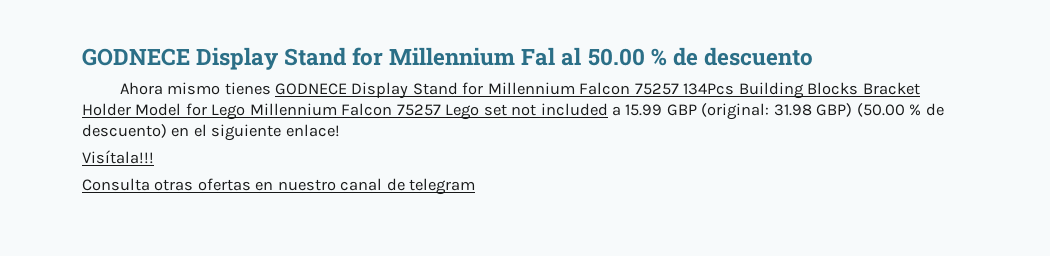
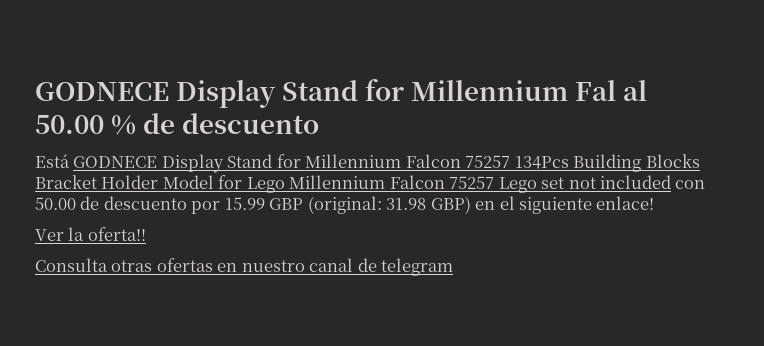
[119,82,271,95] Ahora mismo tienes -> [35,154,70,168] Está
[612,106,622,116] a -> [675,180,706,189] [35,196,221,214] con 50.00 de descuento por
[856,103,944,117] [82,124,167,138] (50.00 % de descuento) -> (471, 205) none
[82,150,154,164] Visítala!!! -> [35,227,146,241] Ver la oferta!!

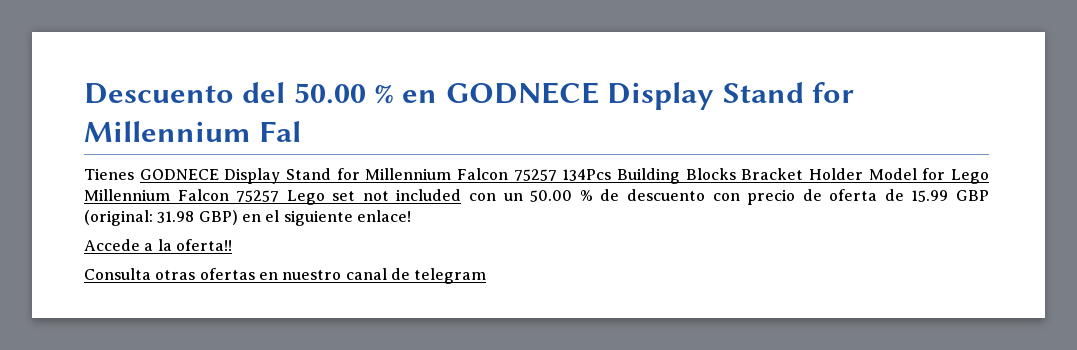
(35, 91) none -> [84,82,438,104] Descuento del 50.00 % en
[623,80,648,101] [35,113,320,135] [35,154,70,168] al 50.00 % de descuento // Está -> [84,168,134,180] // Tienes
[35,196,221,214] 50.00 de descuento por -> [503,189,904,205] un 50.00 % de descuento con precio de oferta de
[35,229,64,241] Ver -> [84,239,154,251] Accede a

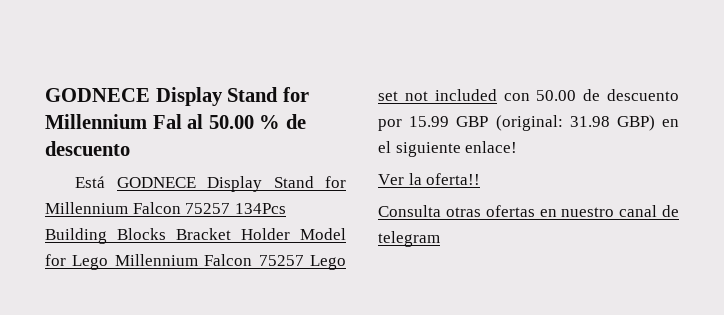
[84,82,438,104] Descuento del 50.00 % en -> (45, 95) none
[84,168,134,180] // Tienes -> [187,114,306,129] [45,141,130,156] [75,176,106,188] al 50.00 % de descuento // Está
[503,189,904,205] un 50.00 % de descuento con precio de oferta de -> [536,89,679,101] [378,119,402,131] 50.00 de descuento por
[84,239,154,251] Accede a -> [378,174,404,185] Ver

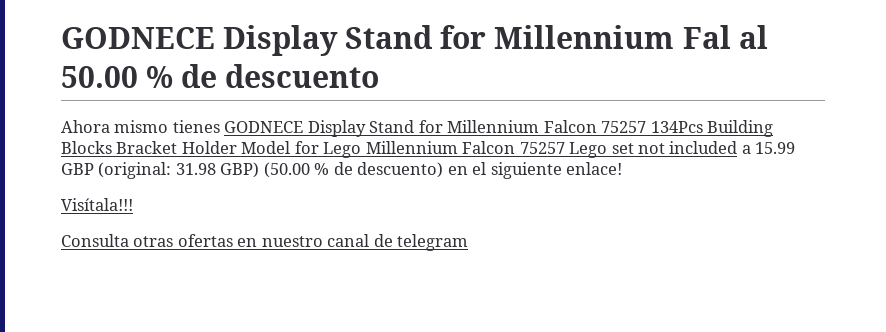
[75,176,106,188] Está -> [61,120,220,133] Ahora mismo tienes
[503,89,679,101] [378,119,402,131] con 50.00 de descuento por -> [741,145,751,154] a
(655, 123) none -> [263,162,444,178] (50.00 % de descuento)
[378,173,481,185] Ver la oferta!! -> [61,198,133,211] Visítala!!!

